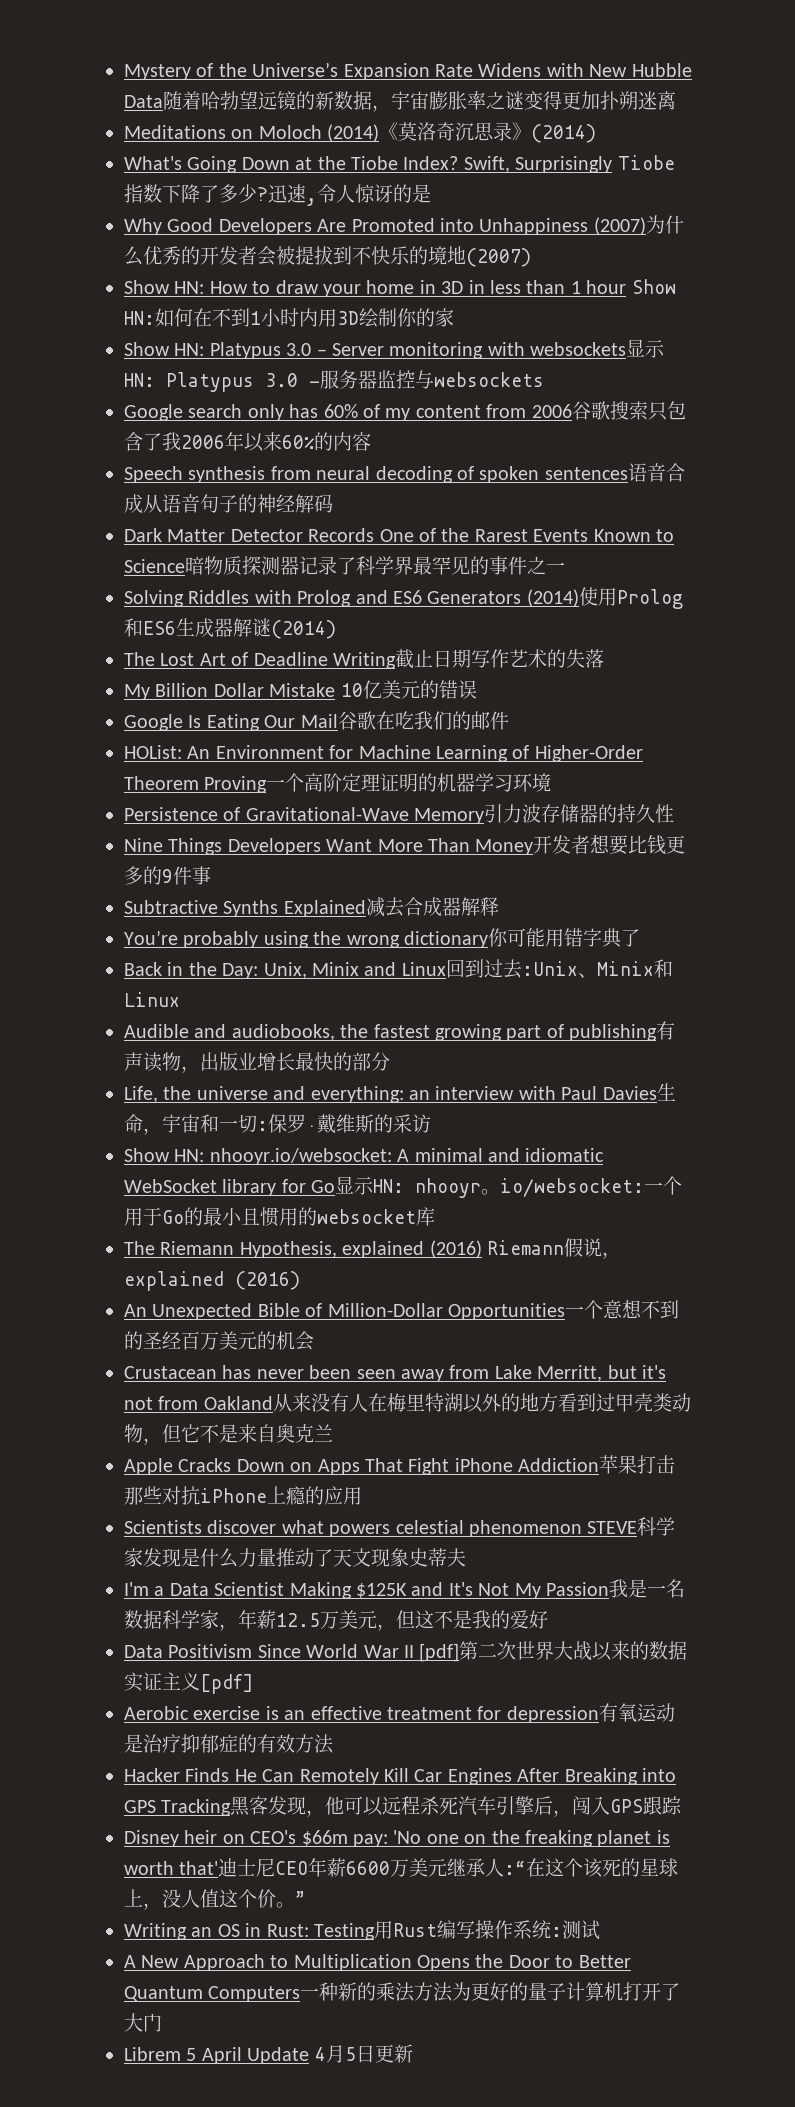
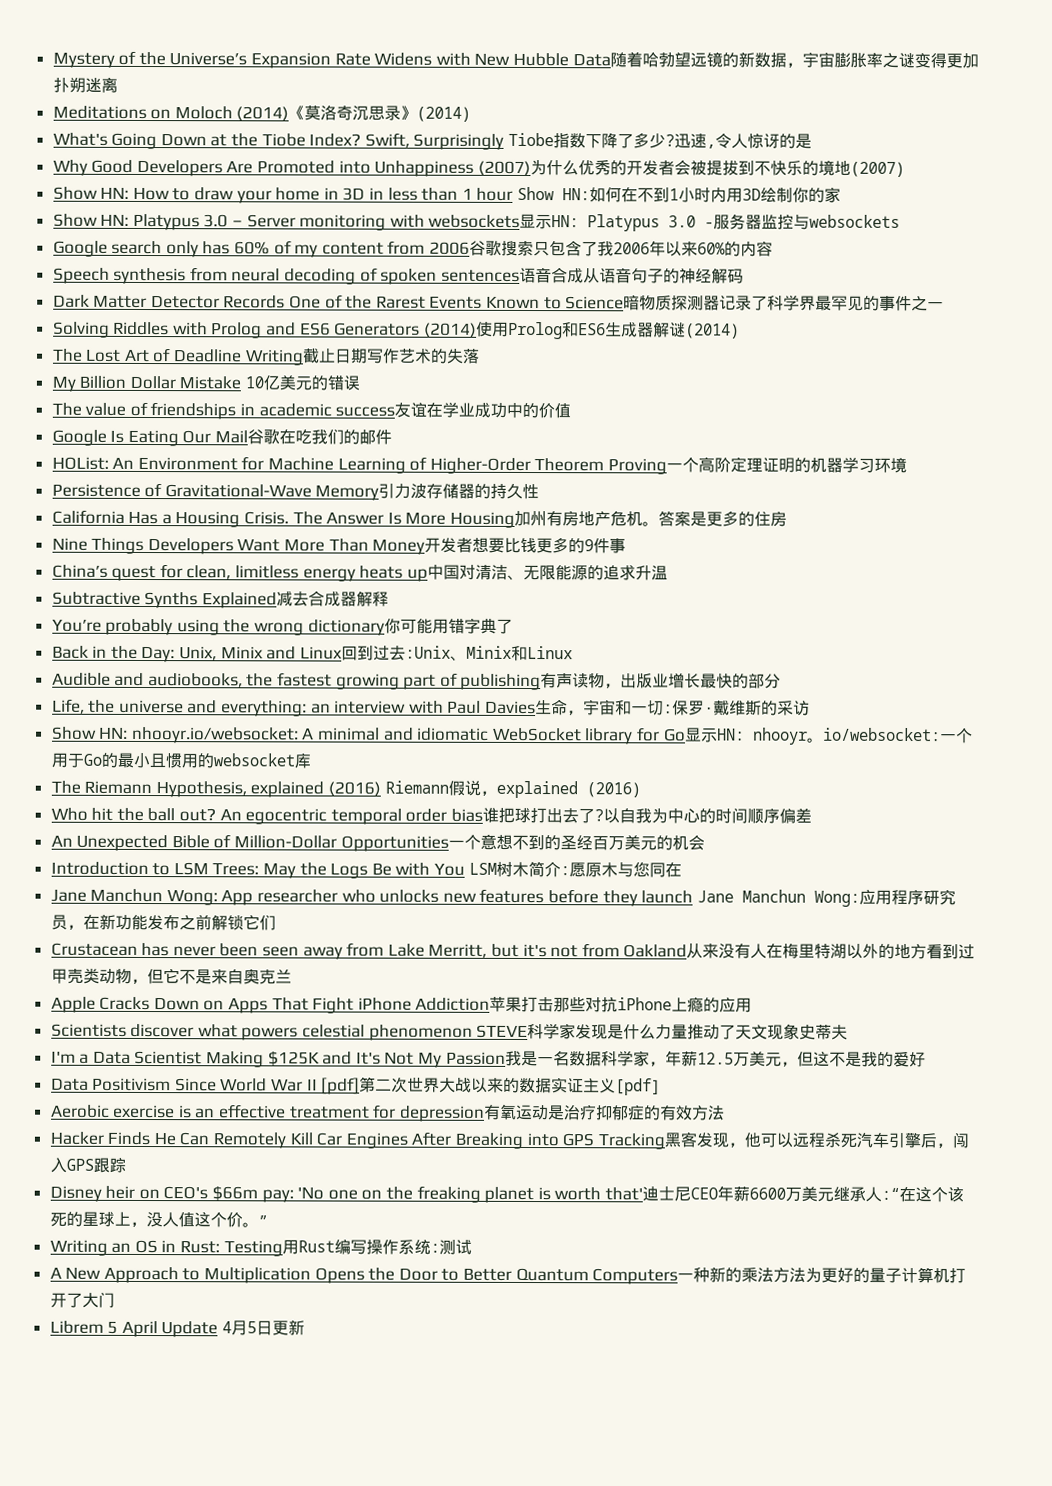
(477, 689) none -> [51,401,572,420] // The value of friendships in academic success友谊在学业成功中的价值
(675, 813) none -> [51,509,788,528] // California Has a Housing Crisis. The Answer Is More Housing加州有房地产危机。答案是更多的住房
(211, 875) none -> [51,564,668,582] // China’s quest for clean, limitless energy heats up中国对清洁、无限能源的追求升温
(300, 1280) none -> [50,807,813,825] // Who hit the ball out? An egocentric temporal order bias谁把球打出去了?以自我为中心的时间顺序偏差
(314, 1341) none -> [50,861,682,879] [50,888,956,907] [50,913,276,931] // Introduction to LSM Trees: May the Logs Be with You LSM树木简介:愿原木与您同在 // Jane Manchun Wong: App researcher who unlocks new features before they launch Jane Manchun Wong:应用程序研究员，在新功能发布之前解锁它们

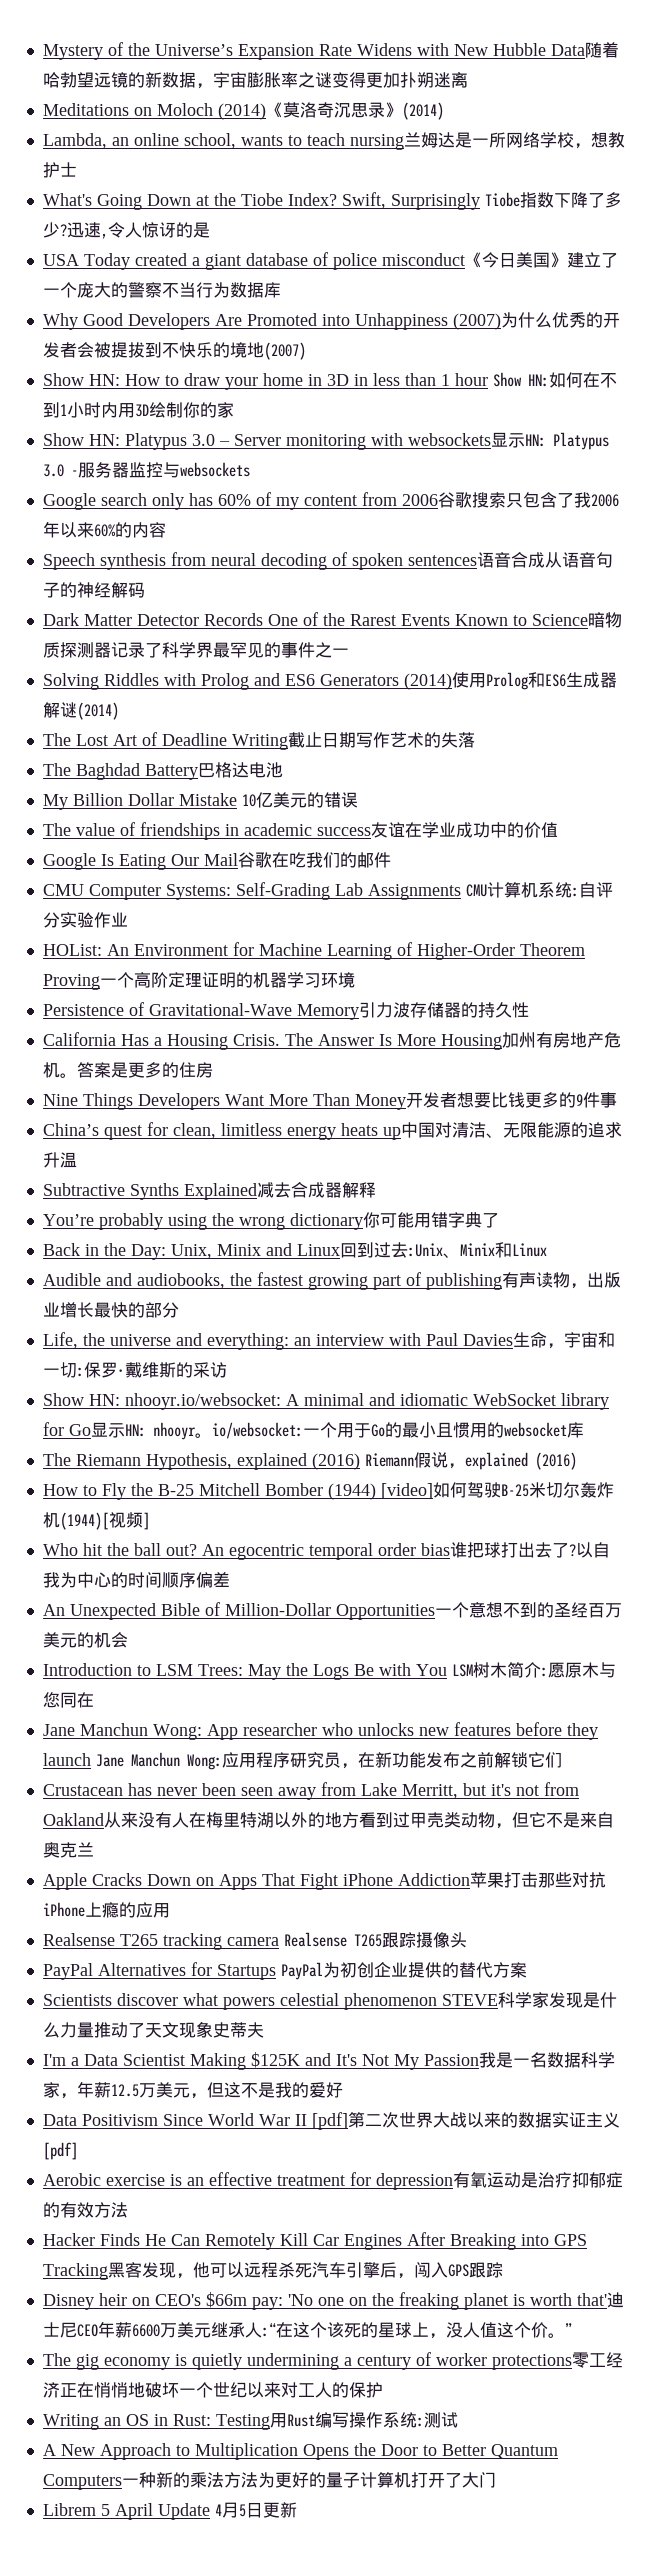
(472, 114) none -> [42,132,625,150] [42,162,77,178] // Lambda, an online school, wants to teach nursing兰姆达是一所网络学校，想教护士
(813, 141) none -> [42,252,618,270] [42,282,281,298] // USA Today created a giant database of police misconduct《今日美国》建立了一个庞大的警察不当行为数据库
(480, 356) none -> [42,762,283,780] // The Baghdad Battery巴格达电池
(393, 437) none -> [42,882,613,900] [42,912,128,928] // CMU Computer Systems: Self-Grading Lab Assignments CMU计算机系统:自评分实验作业
(641, 790) none -> [42,1482,614,1500] [42,1512,150,1530] // How to Fly the B-25 Mitchell Bomber (1944) [video]如何驾驶B-25米切尔轰炸机(1944)[视频]
(753, 1005) none -> [42,1932,467,1950] [42,1962,527,1980] // Realsense T265 tracking camera Realsense T265跟踪摄像头 // PayPal Alternatives for Startups PayPal为初创企业提供的替代方案
(268, 1220) none -> [42,2352,623,2370] [42,2382,383,2398] // The gig economy is quietly undermining a century of worker protections零工经济正在悄悄地破坏一个世纪以来对工人的保护

